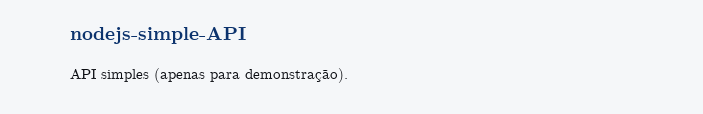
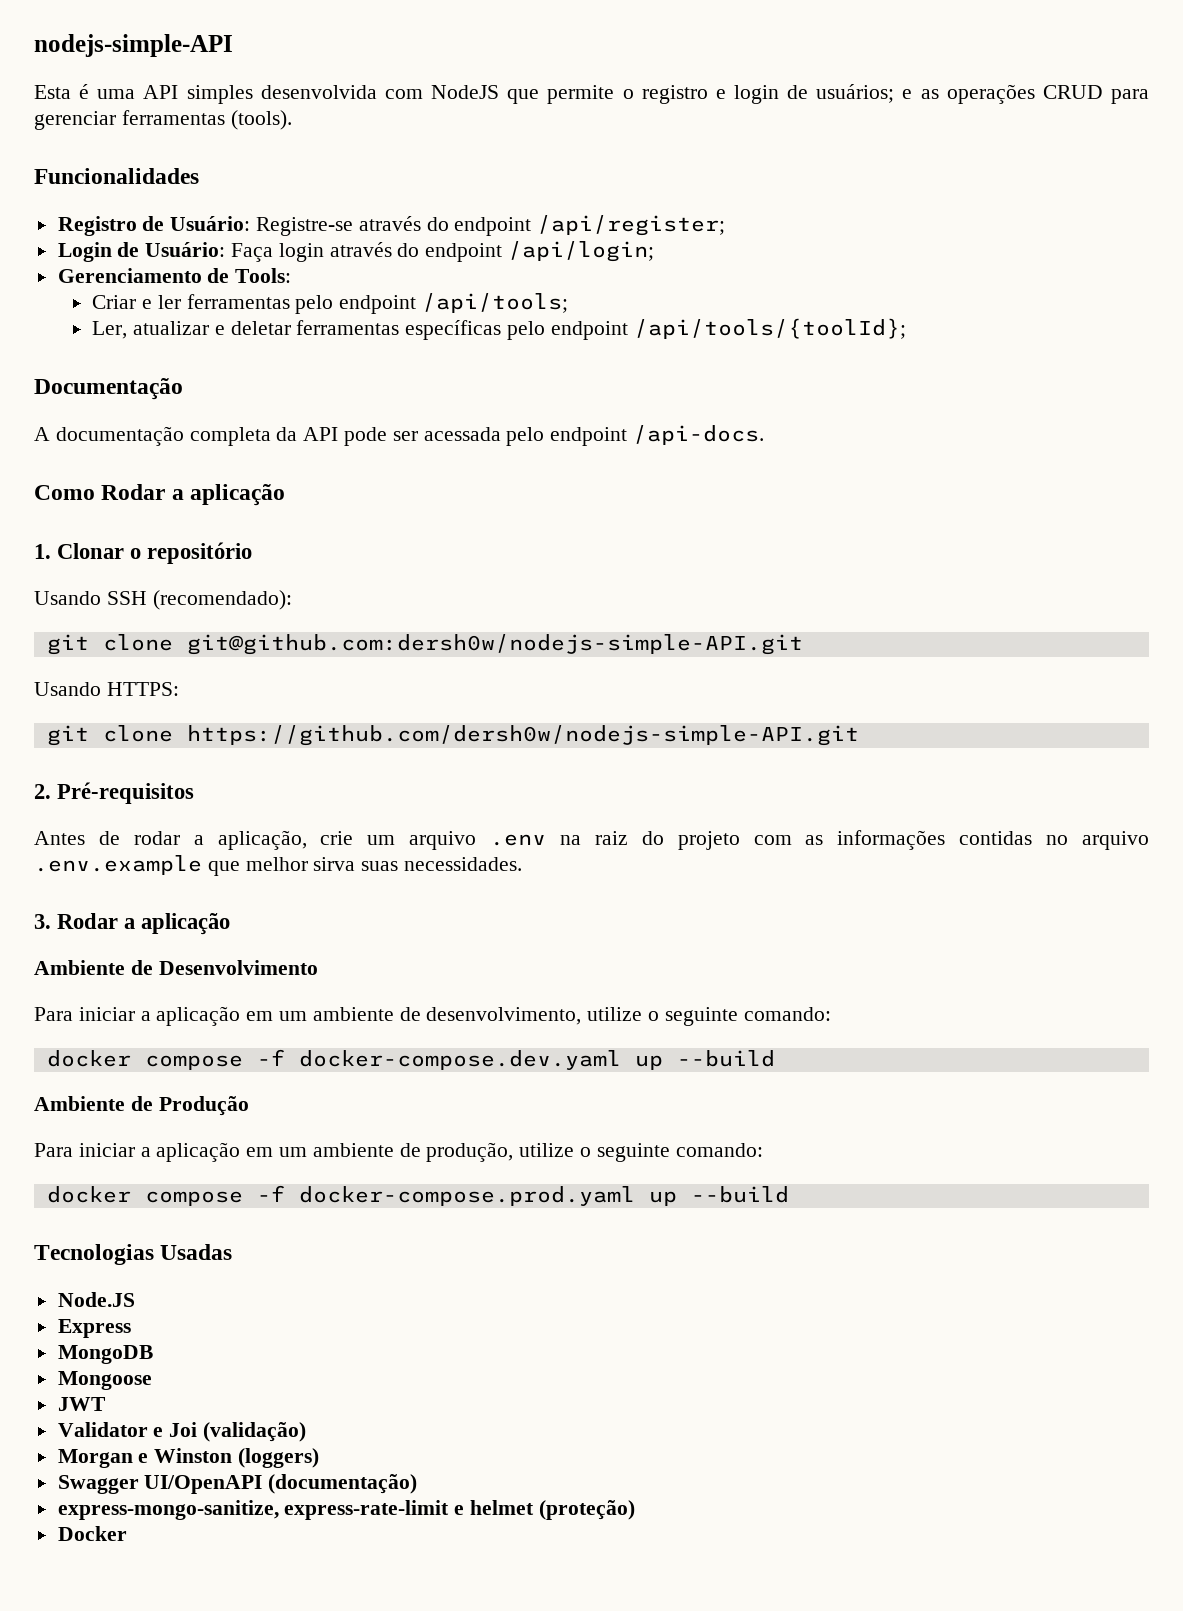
[70,68,348,83] API simples (apenas para demonstração). -> [34,84,1149,104] [34,110,292,130] [34,168,199,184] [57,215,726,236] [57,241,655,262] [57,268,292,283] [92,293,569,314] [92,318,906,340] [34,378,183,400] [34,425,765,446] [34,484,286,506] [34,542,253,564] [34,590,292,610] [46,634,803,655] [34,682,179,696] [46,725,859,746] [34,782,195,804] [34,830,1150,850] [34,855,523,876] [34,913,231,935] [34,960,318,975] [34,1006,831,1026] [46,1049,775,1070] [34,1096,249,1116] [34,1142,763,1162] [46,1185,789,1206] [34,1244,233,1265] [57,1292,135,1307] [57,1319,131,1338] [57,1345,153,1364] [57,1371,152,1390] [57,1397,106,1411] [57,1422,307,1442] [57,1448,320,1468] [57,1474,418,1494] [57,1500,635,1520] [57,1526,127,1541] Esta é uma API simples desenvolvida com NodeJS que permite o registro e login de usuários; e as operações CRUD para gerenciar ferramentas (tools). // Funcionalidades // Registro de Usuário: Registre-se através do endpoint /api/register; // Login de Usuário: Faça login através do endpoint /api/login; // Gerenciamento de Tools: // Criar e ler ferramentas pelo endpoint /api/tools; // Ler, atualizar e deletar ferramentas específicas pelo endpoint /api/tools/{toolId}; // Documentação // A documentação completa da API pode ser acessada pelo endpoint /api-docs. // Como Rodar a aplicação // 1. Clonar o repositório // Usando SSH (recomendado): // git clone git@github.com:dersh0w/nodejs-simple-API.git // Usando HTTPS: // git clone https://github.com/dersh0w/nodejs-simple-API.git // 2. Pré-requisitos // Antes de rodar a aplicação, crie um arquivo .env na raiz do projeto com as informações contidas no arquivo .env.example que melhor sirva suas necessidades. // 3. Rodar a aplicação // Ambiente de Desenvolvimento // Para iniciar a aplicação em um ambiente de desenvolvimento, utilize o seguinte comando: // docker compose -f docker-compose.dev.yaml up --build // Ambiente de Produção // Para iniciar a aplicação em um ambiente de produção, utilize o seguinte comando: // docker compose -f docker-compose.prod.yaml up --build // Tecnologias Usadas // Node.JS // Express // MongoDB // Mongoose // JWT // Validator e Joi (validação) // Morgan e Winston (loggers) // Swagger UI/OpenAPI (documentação) // express-mongo-sanitize, express-rate-limit e helmet (proteção) // Docker

